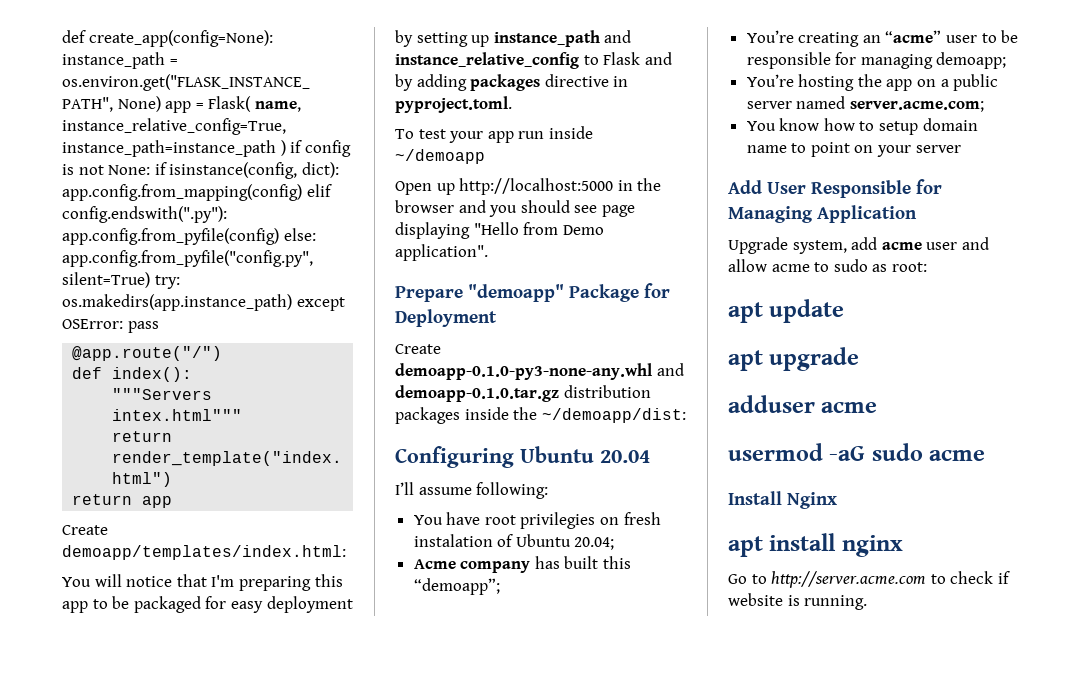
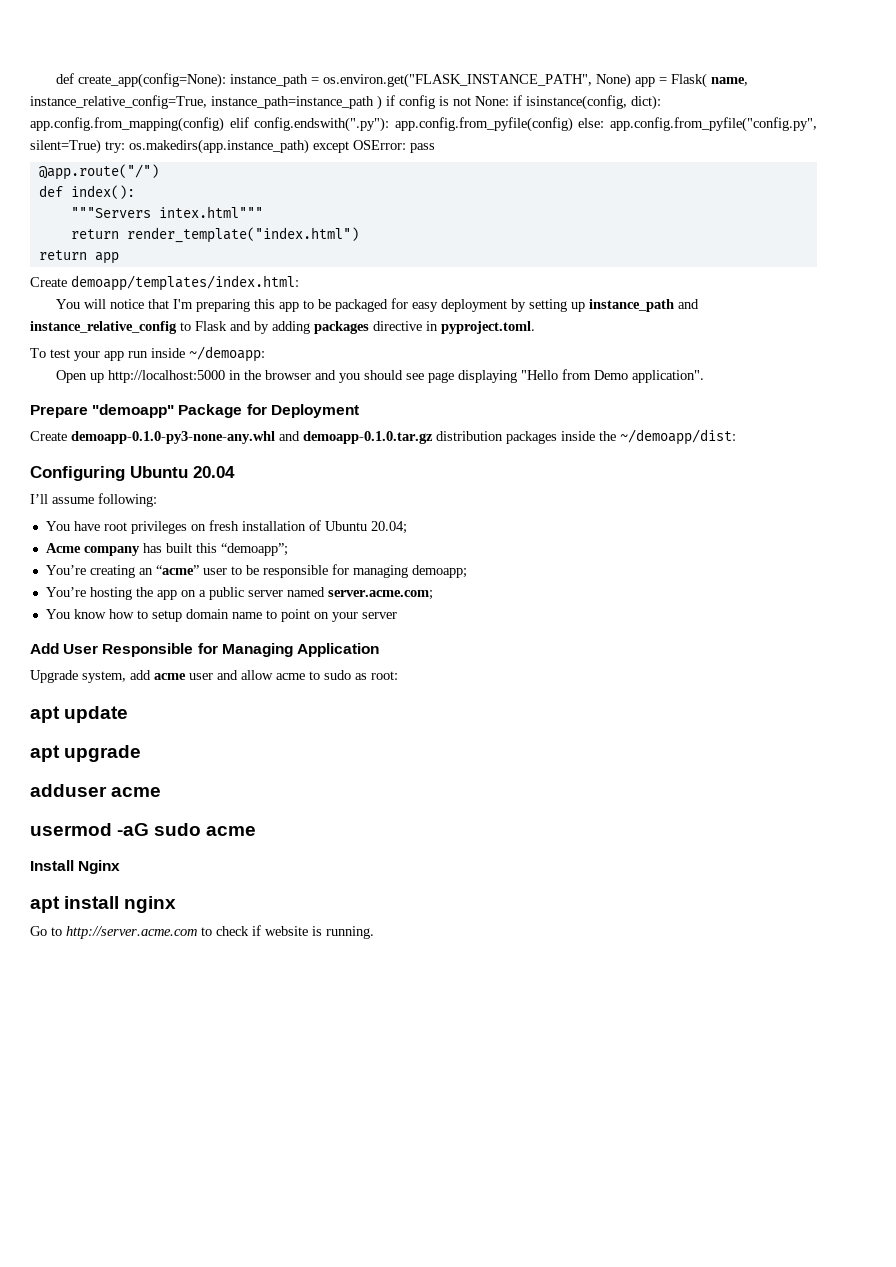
[395,149,485,164] ~/demoapp -> [189,346,265,362] ~/demoapp:
[520,512,596,529] privilegies -> [130,521,187,534] privileges
[413,534,493,547] instalation -> [241,521,306,531] installation

